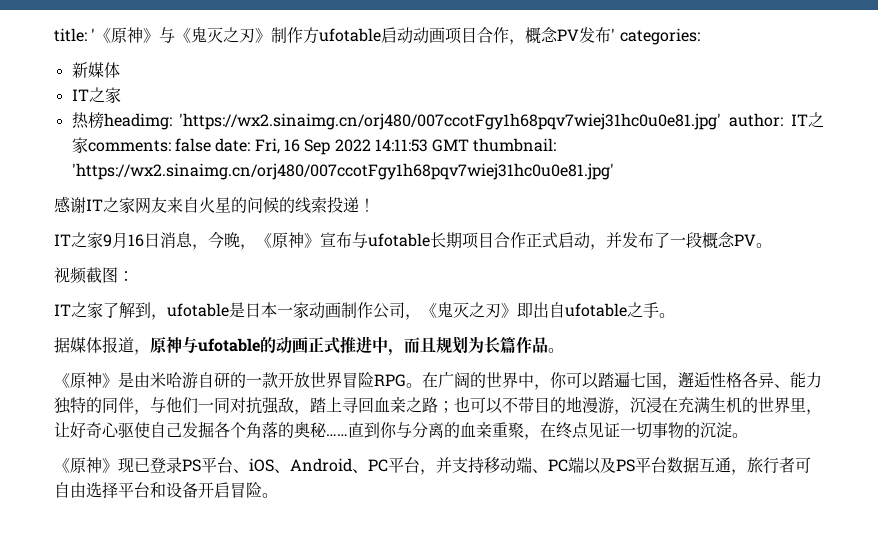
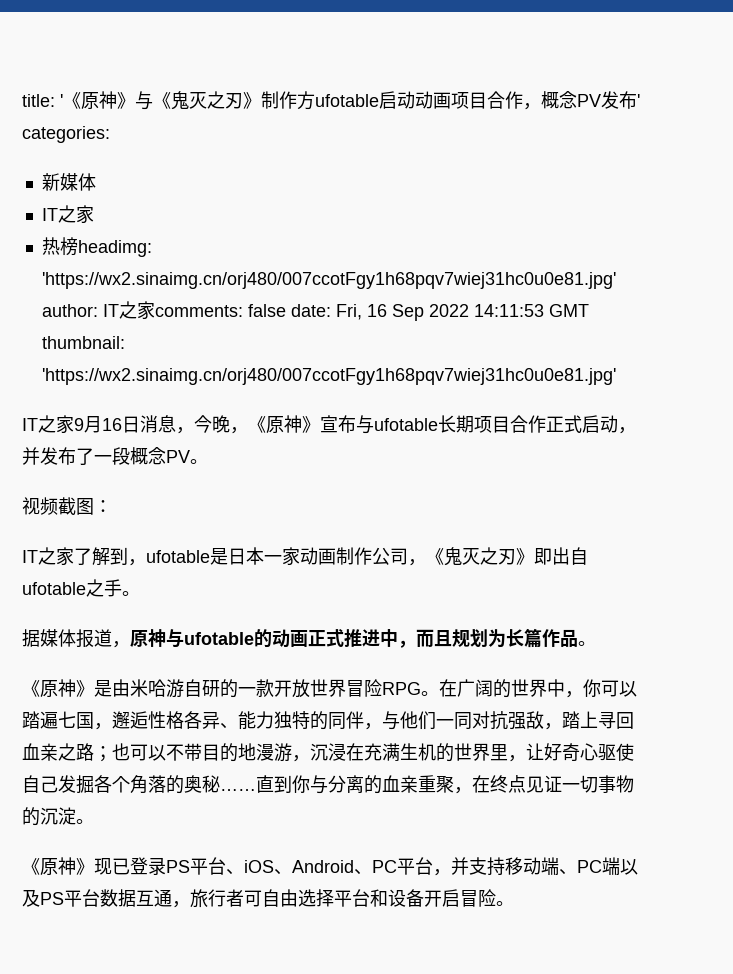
[54,196,375,214] // 感谢IT之家网友来自火星的问候的线索投递！ -> (616, 376) none

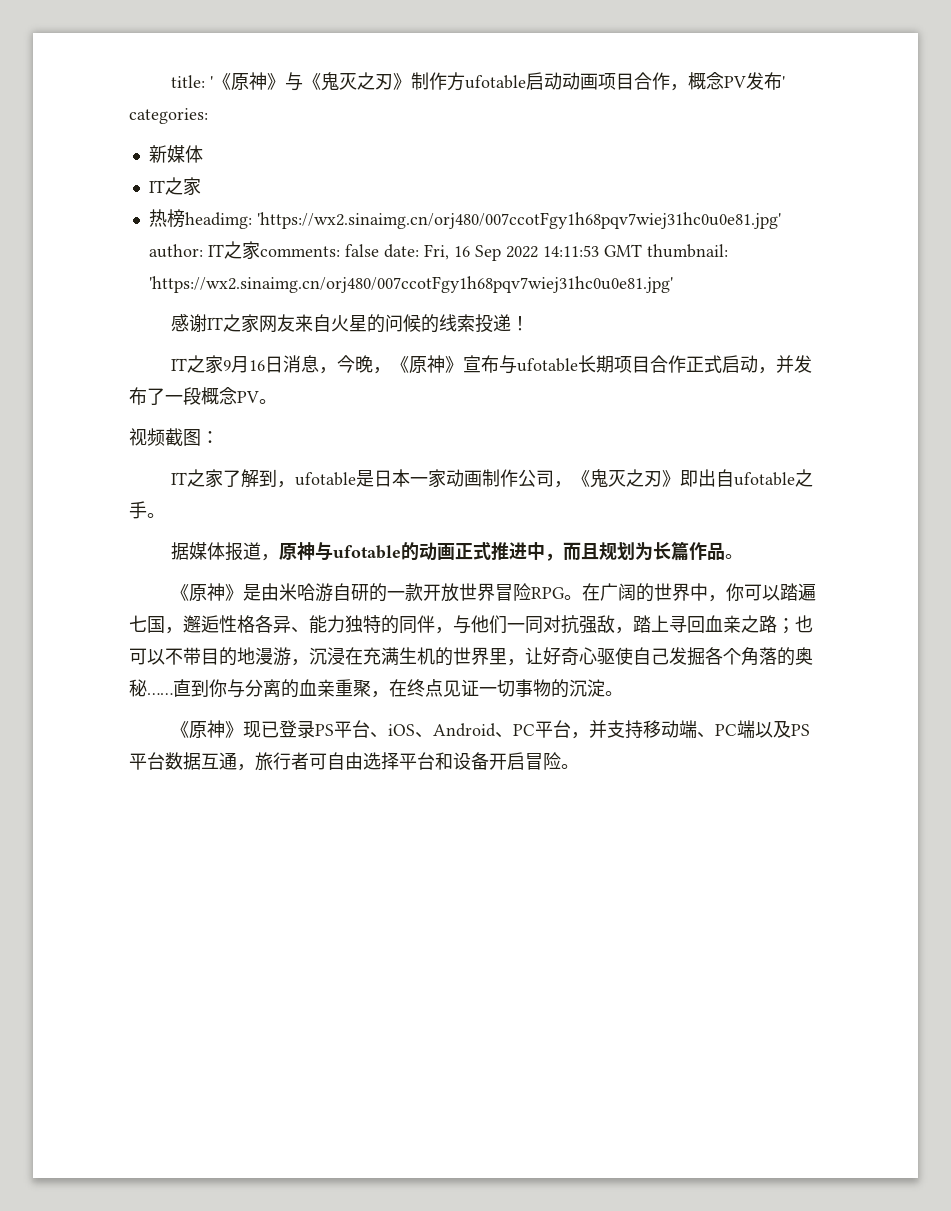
(616, 376) none -> [170,314,529,333] // 感谢IT之家网友来自火星的问候的线索投递！

